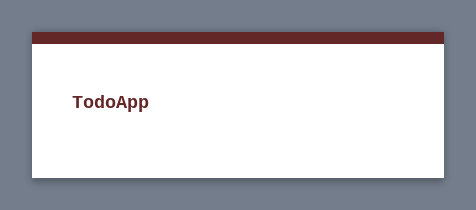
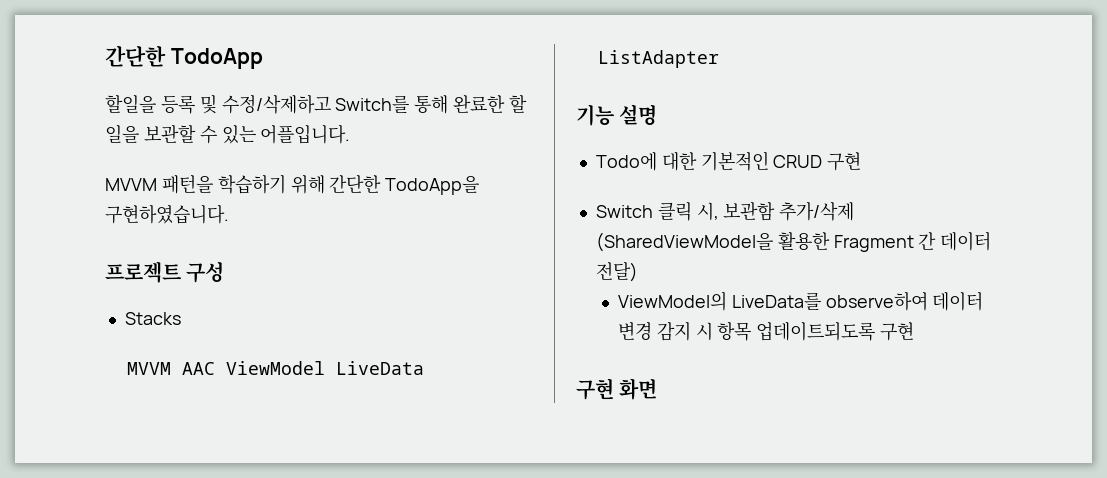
(72, 103) none -> [105,45,166,67] 간단한
(149, 103) none -> [105,95,528,114] [105,124,351,144] [105,175,480,195] [105,204,229,224] [105,261,225,283] [124,312,181,325] [127,361,425,375] [598,50,720,68] [576,104,658,126] [595,151,862,171] [595,202,855,221] [595,231,992,252] [595,262,638,282] [617,291,984,311] [617,321,915,341] [576,378,658,400] // 할일을 등록 및 수정/삭제하고 Switch를 통해 완료한 할 일을 보관할 수 있는 어플입니다. // MVVM 패턴을 학습하기 위해 간단한 TodoApp을 구현하였습니다. // 프로젝트 구성 // Stacks // MVVM AAC ViewModel LiveData ListAdapter // 기능 설명 // Todo에 대한 기본적인 CRUD 구현 // Switch 클릭 시, 보관함 추가/삭제 (SharedViewModel을 활용한 Fragment 간 데이터 전달) // ViewModel의 LiveData를 observe하여 데이터 변경 감지 시 항목 업데이트되도록 구현 // 구현 화면

